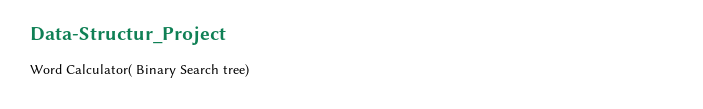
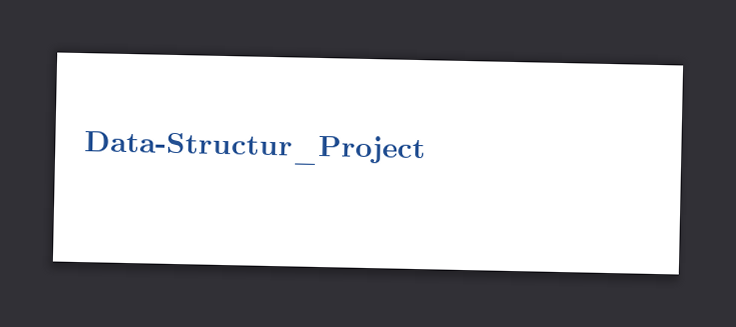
[30,64,249,78] // Word Calculator( Binary Search tree) -> (426, 149) none

